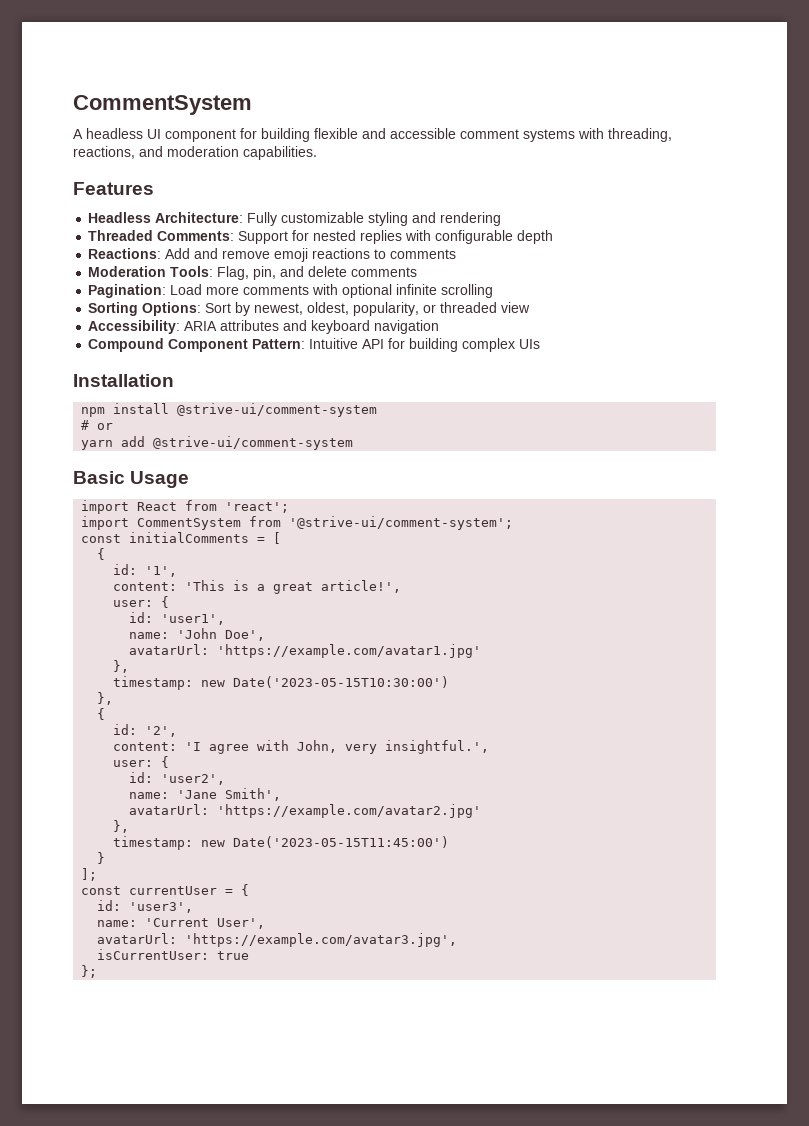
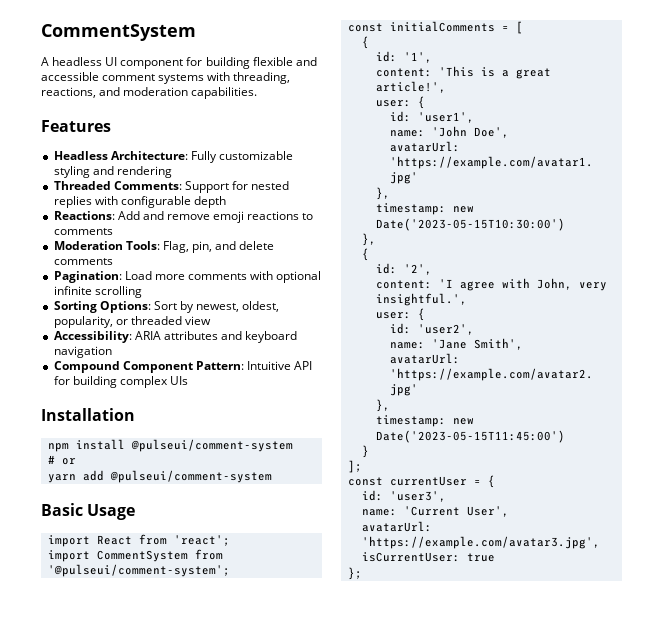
[177,403,378,417] @strive-ui/comment-system -> [130,439,293,452] @pulseui/comment-system
[153,436,354,450] @strive-ui/comment-system -> [109,470,272,483] @pulseui/comment-system
[289,516,514,530] '@strive-ui/comment-system'; -> [47,564,230,577] '@pulseui/comment-system';

